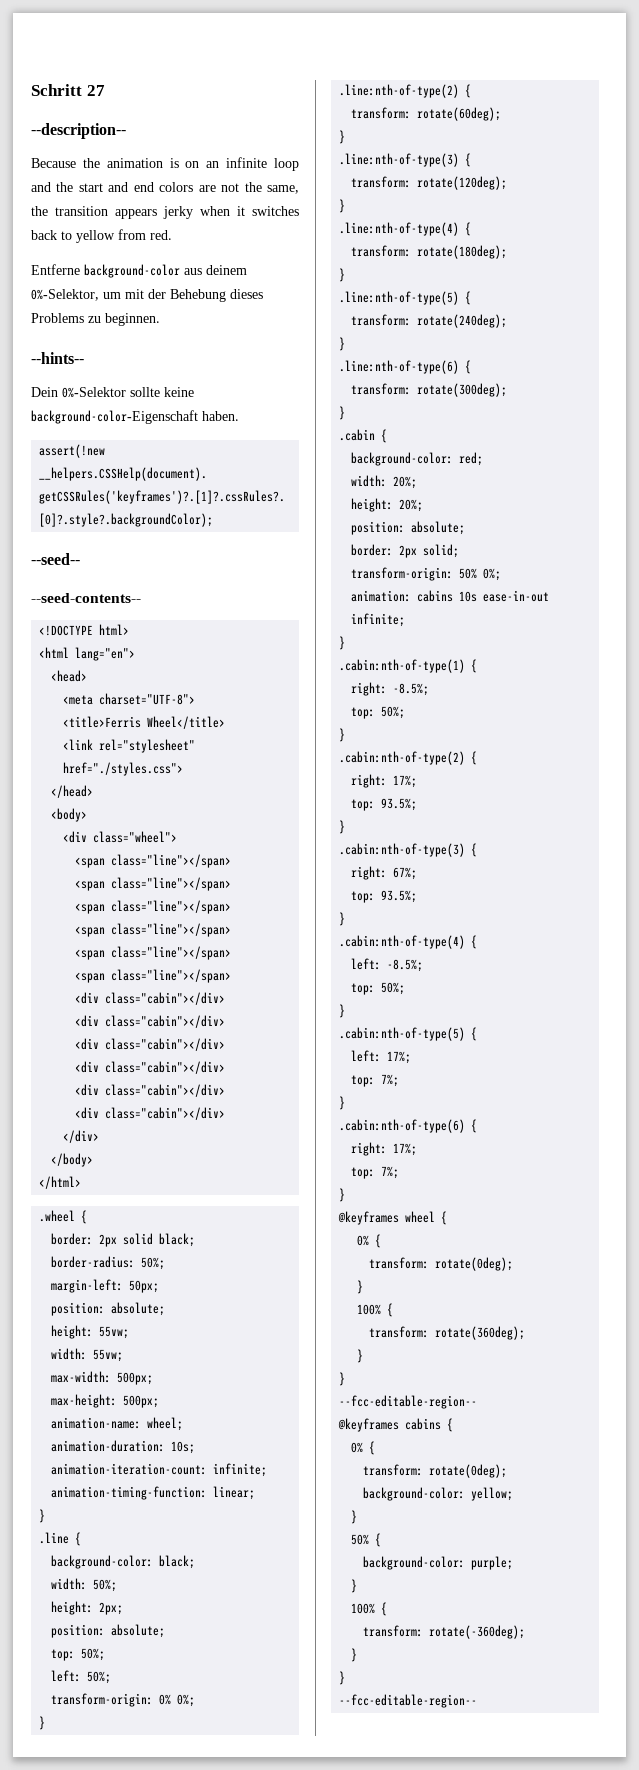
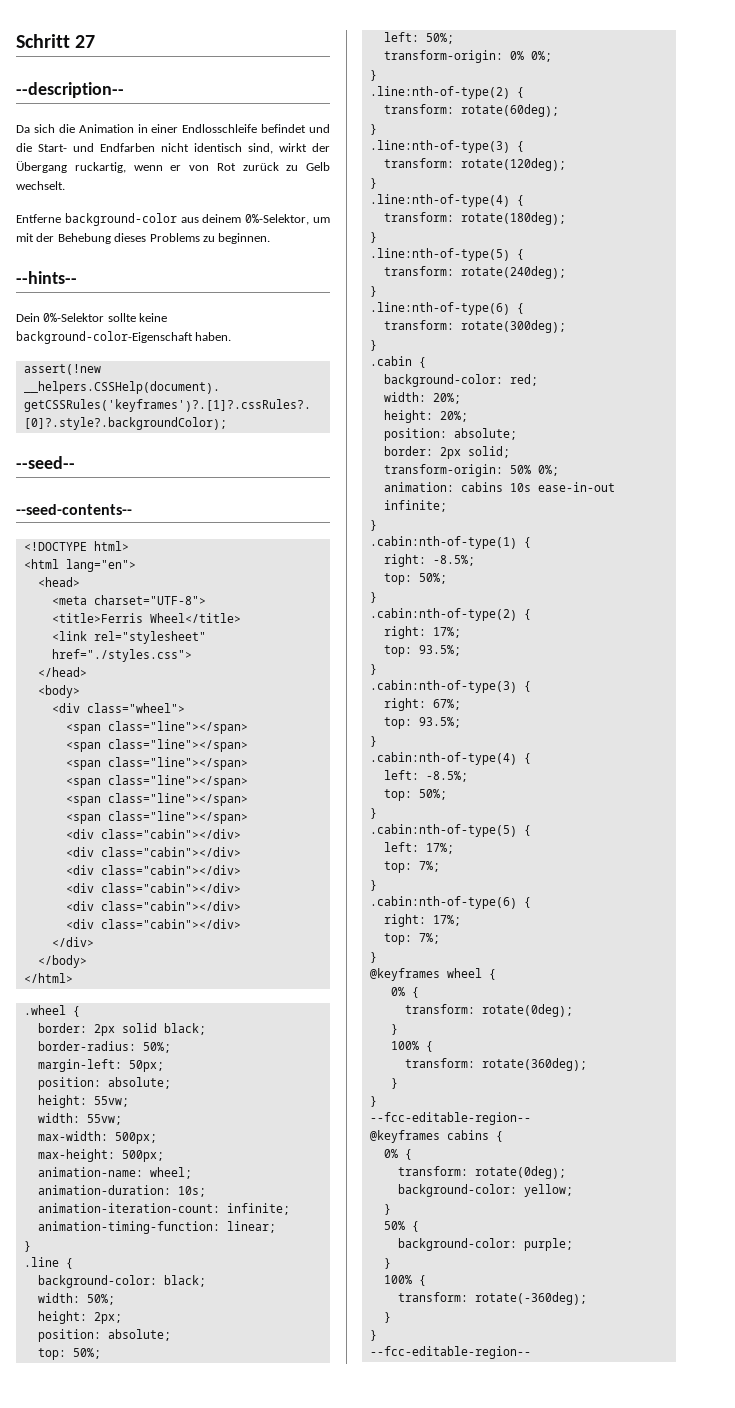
[31,157,299,171] [31,182,300,194] [31,206,299,219] [31,229,172,243] Because the animation is on an infinite loop and the start and end colors are not the same, the transition appears jerky when it switches back to yellow from red. -> [16,124,330,133] [16,143,330,154] [16,161,330,173] [16,181,65,190] Da sich die Animation in einer Endlosschleife befindet und die Start- und Endfarben nicht identisch sind, wirkt der Übergang ruckartig, wenn er von Rot zurück zu Gelb wechselt.

